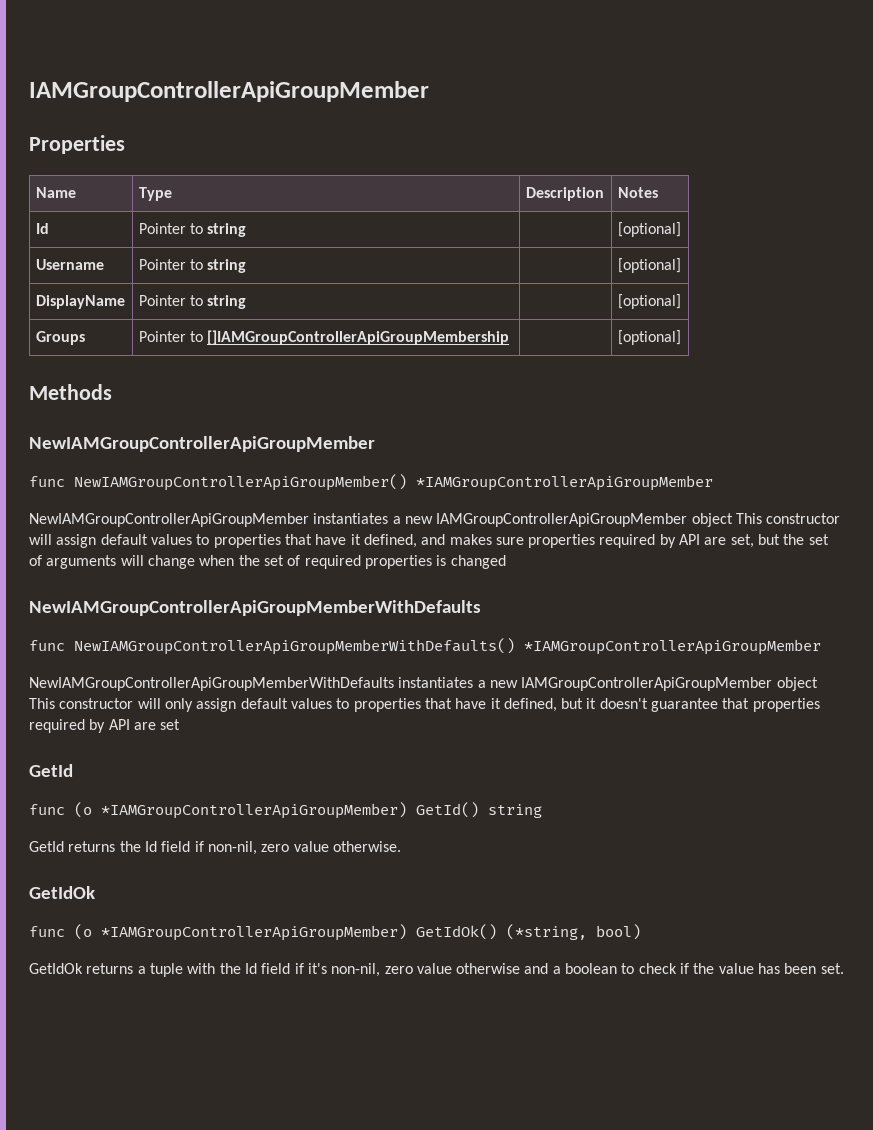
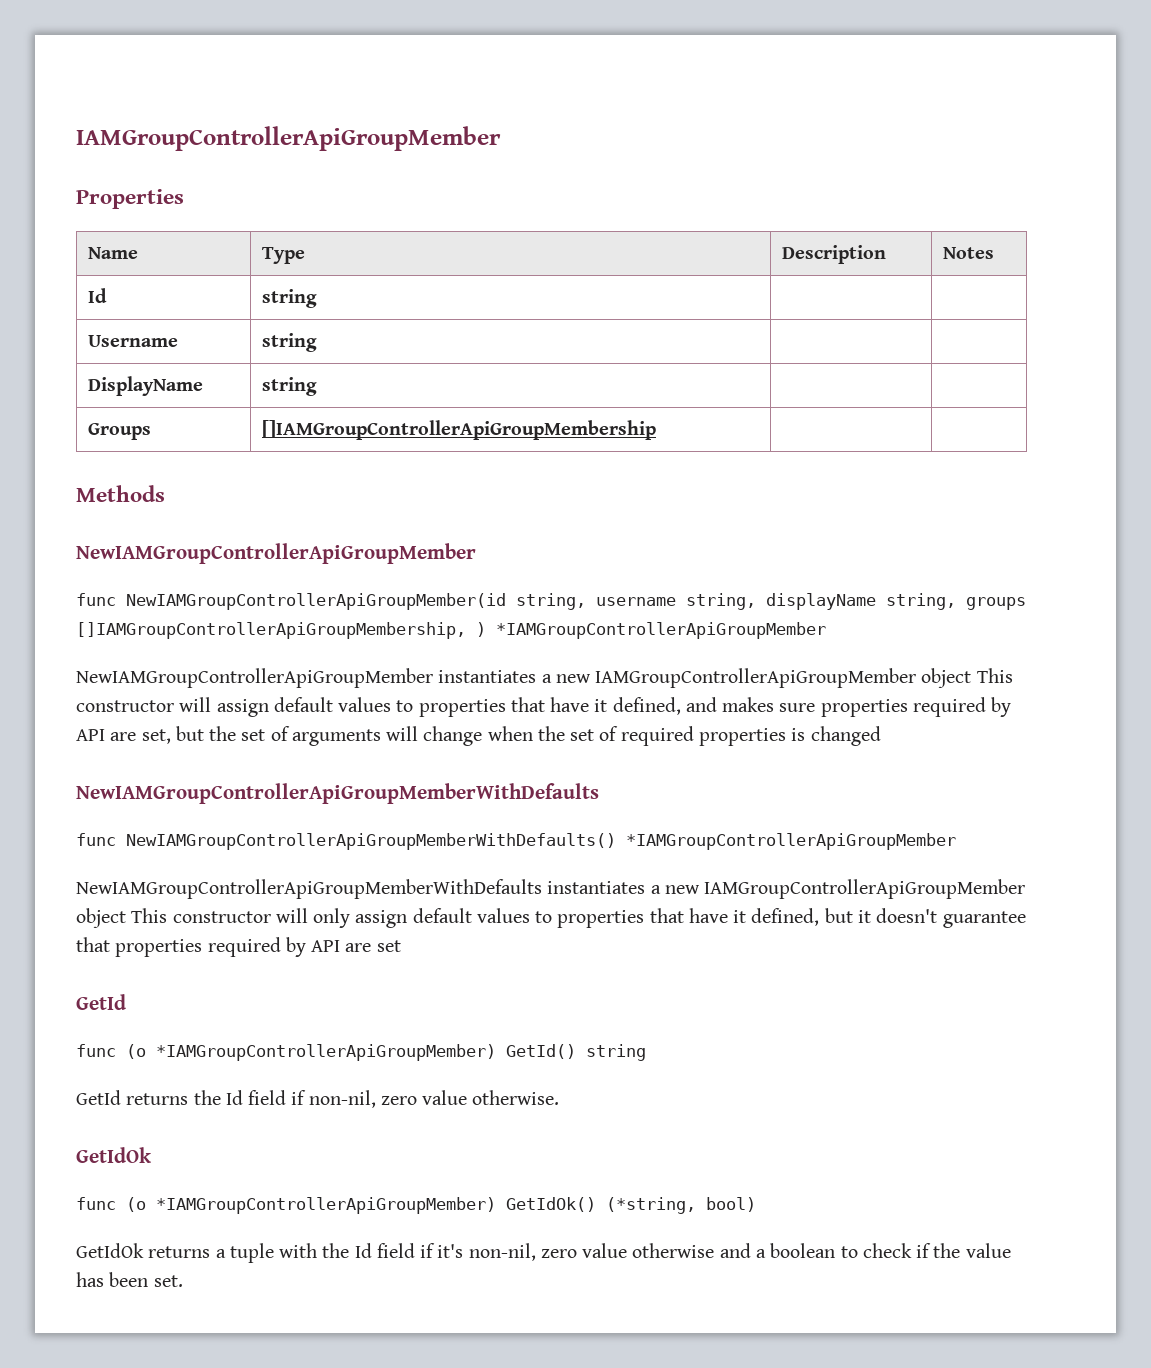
[138,223,247,237] [617,222,681,237] Pointer to string | | [optional] -> [262,289,318,308] string | |
[138,259,247,273] [617,258,681,273] Pointer to string | | [optional] -> [262,333,318,352] string | |
[138,295,247,309] [617,294,681,309] Pointer to string | | [optional] -> [262,377,318,396] string | |
[138,331,203,342] Pointer to -> (152, 431) none
[617,330,681,345] [optional] -> (657, 430) none
[74,474,407,491] NewIAMGroupControllerApiGroupMember() -> [126,593,1026,610] [76,622,486,639] NewIAMGroupControllerApiGroupMember(id string, username string, displayName string, groups []IAMGroupControllerApiGroupMembership, )

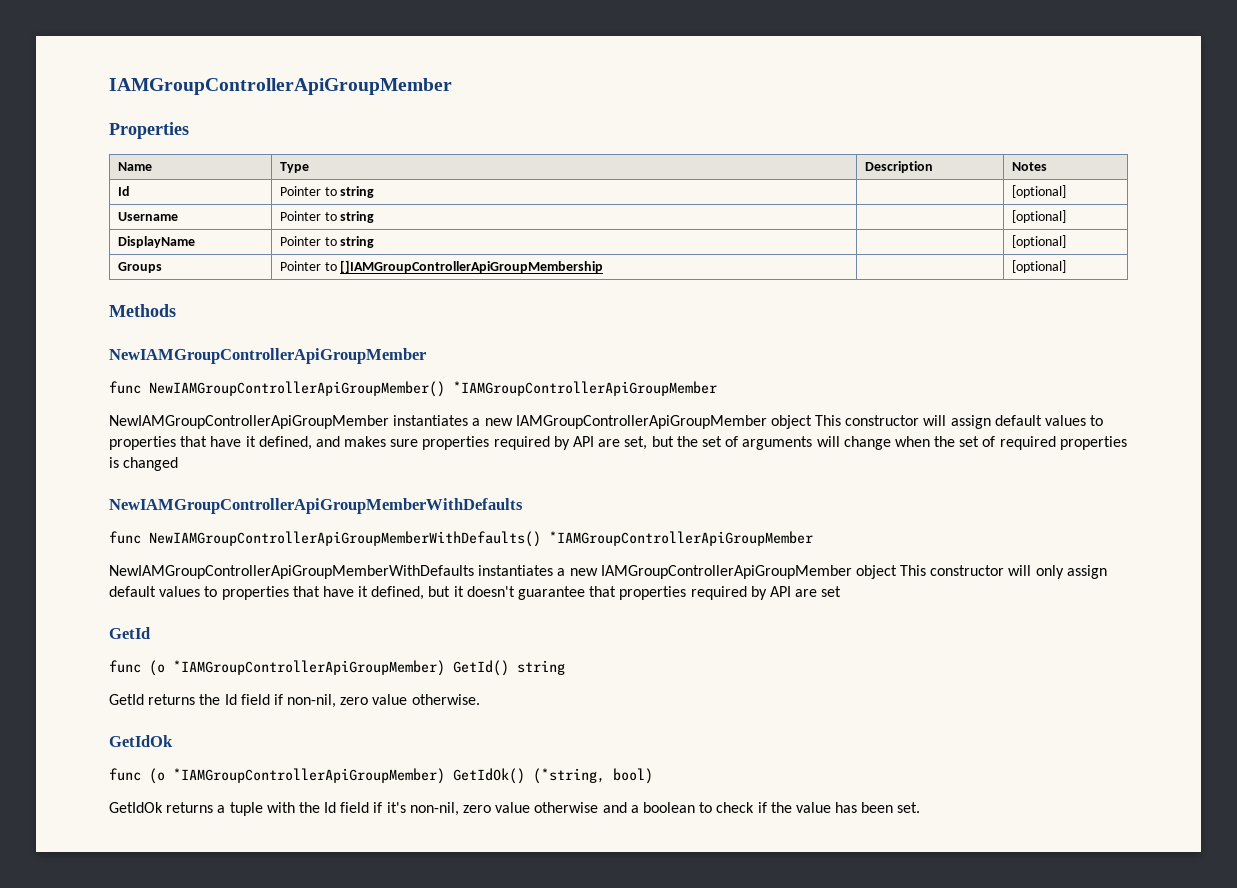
[262,289,318,308] string | | -> [279,186,375,198] [1011,185,1066,198] Pointer to string | | [optional]
[262,333,318,352] string | | -> [279,211,375,223] [1011,210,1066,223] Pointer to string | | [optional]
[262,377,318,396] string | | -> [279,236,375,248] [1011,235,1066,248] Pointer to string | | [optional]
(152, 431) none -> [279,261,337,271] Pointer to
(657, 430) none -> [1011,260,1066,273] [optional]
[126,593,1026,610] [76,622,486,639] NewIAMGroupControllerApiGroupMember(id string, username string, displayName string, groups []IAMGroupControllerApiGroupMembership, ) -> [149,381,445,397] NewIAMGroupControllerApiGroupMember()

